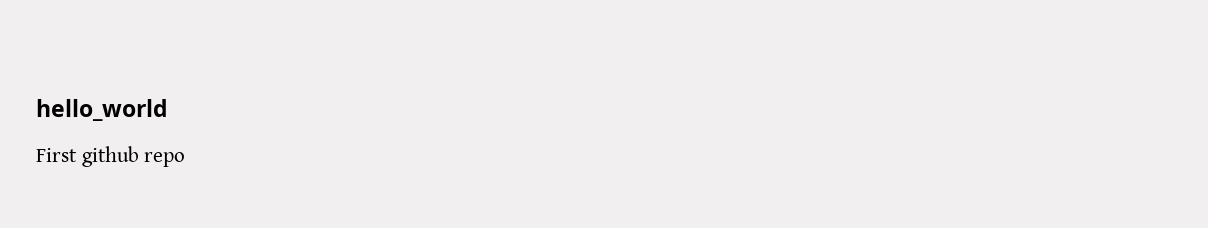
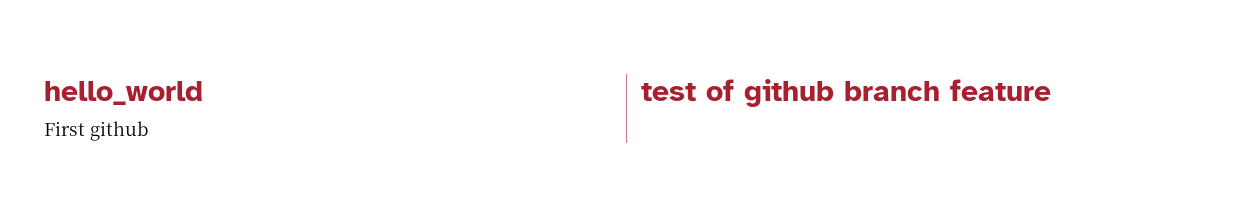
[144,152,186,167] repo -> [641,79,1051,107] // test of github branch feature

